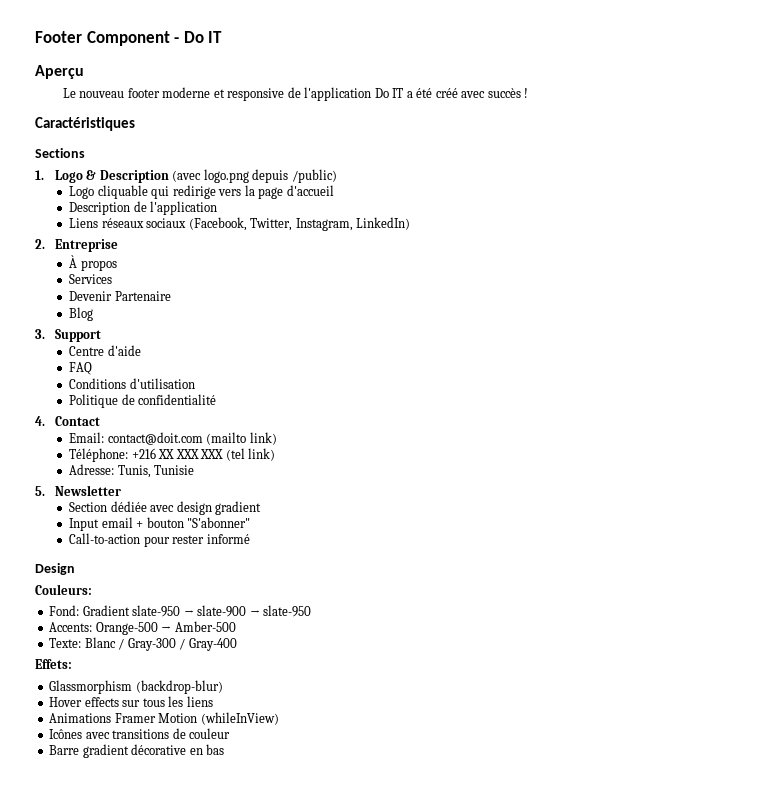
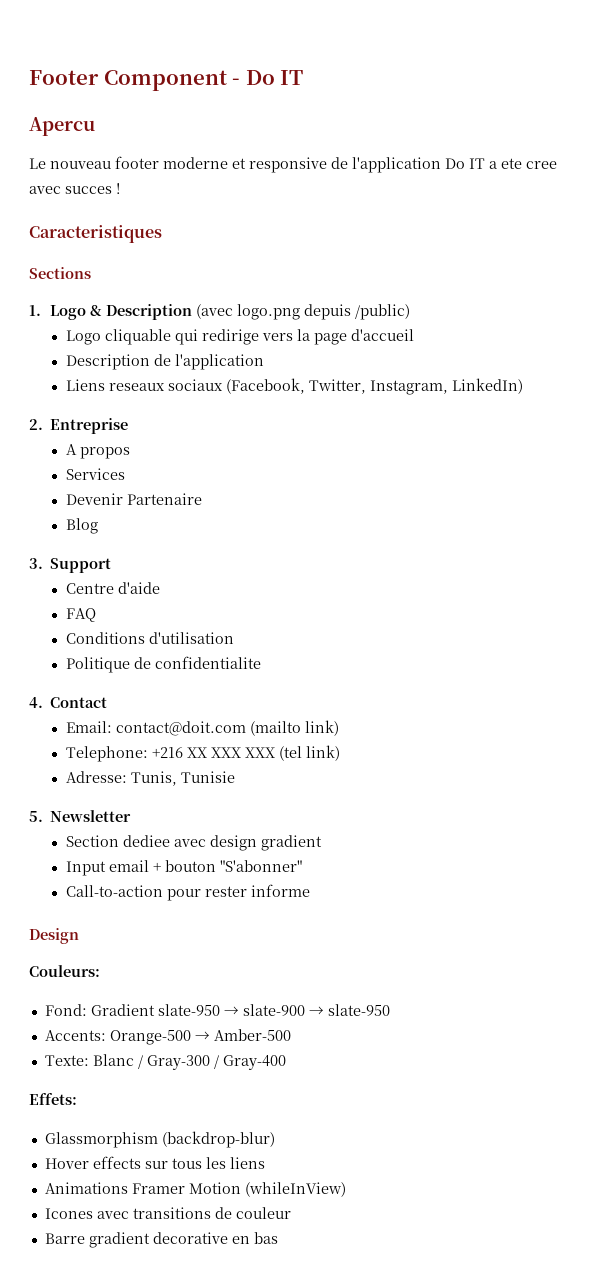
[35,65,84,79] Aperçu -> [29,117,95,136] Apercu
[416,88,521,98] été créé avec succès -> [501,158,557,169] [29,186,112,194] ete cree avec succes
[35,117,135,131] Caractéristiques -> [29,225,162,243] Caracteristiques
[101,218,144,228] réseaux -> [108,383,165,391] reseaux
[69,255,78,268] À -> [65,444,77,455] A
[138,394,217,405] confidentialité -> [154,656,261,669] confidentialite
[69,448,129,462] Téléphone: -> [65,746,148,762] Telephone:
[110,501,147,512] dédiée -> [122,835,170,847] dediee
[206,534,250,544] informé -> [250,884,310,897] informe
[49,729,83,739] Icônes -> [44,1208,93,1219] Icones
[131,744,187,755] décorative -> [152,1232,228,1244] decorative

